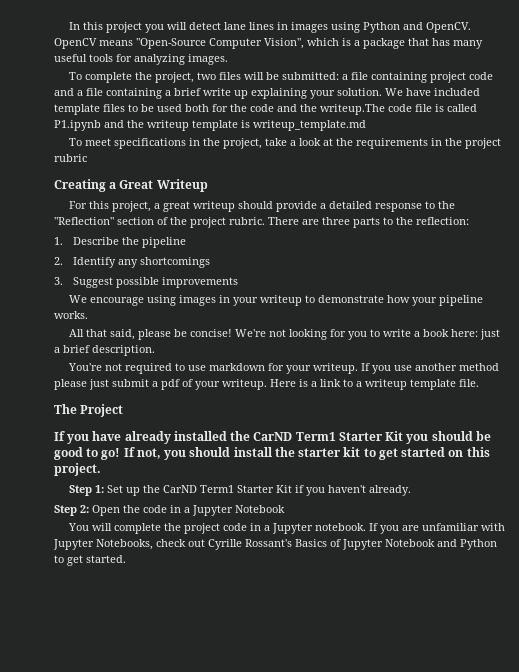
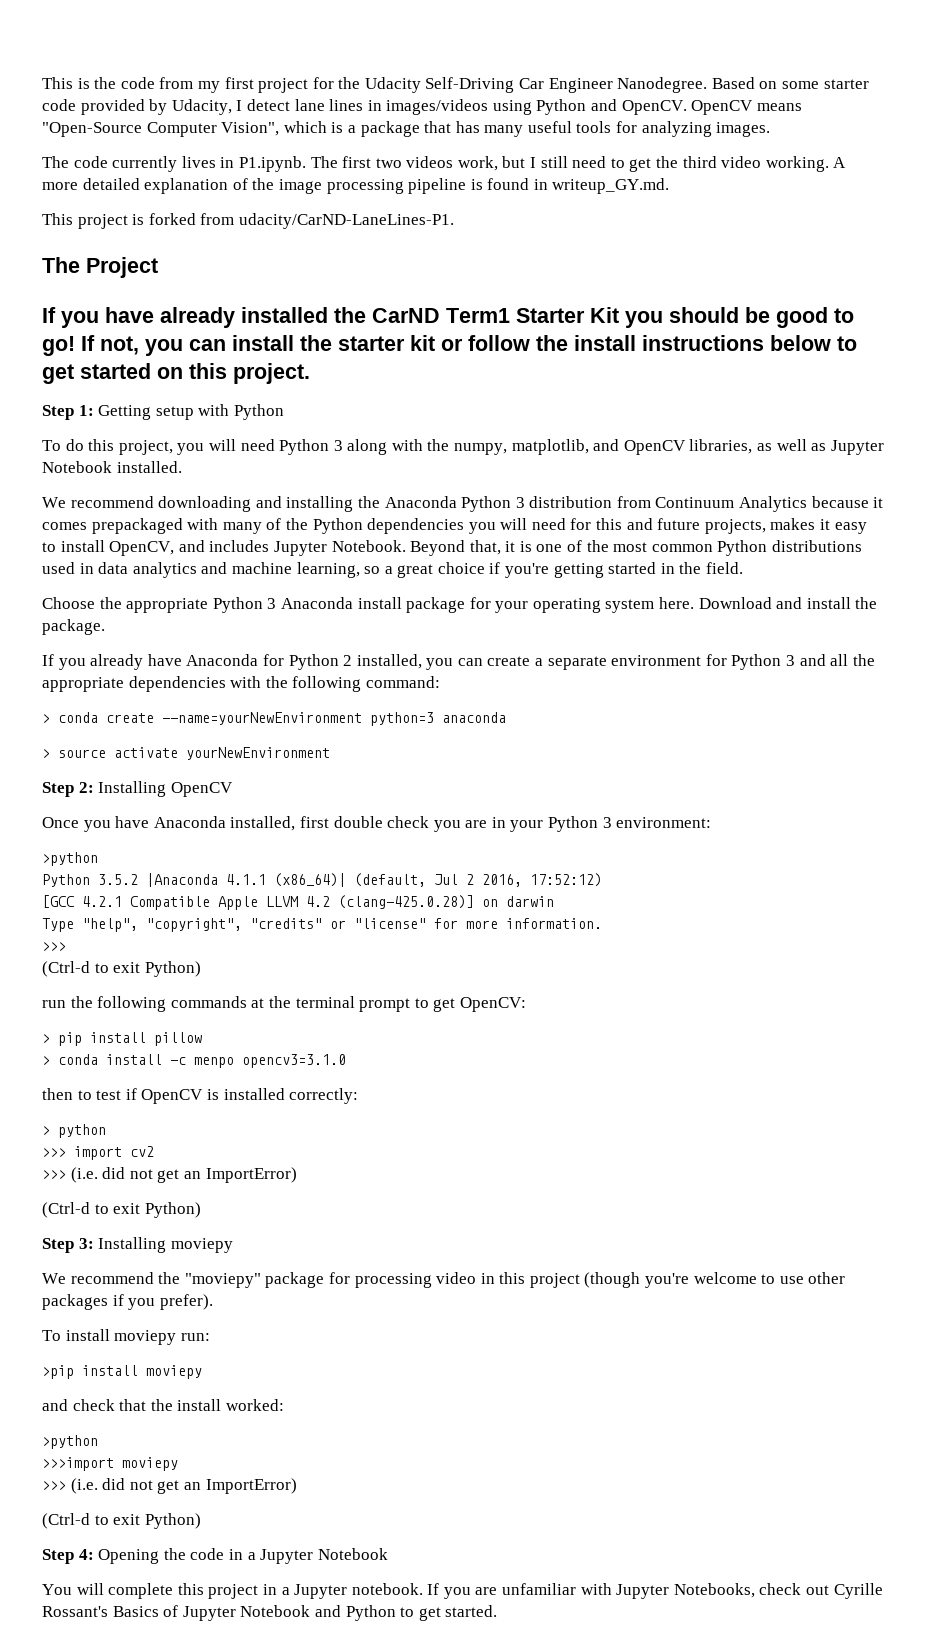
[69,22,188,33] In this project you will -> [42,77,869,93] [42,99,243,115] This is the code from my first project for the Udacity Self-Driving Car Engineer Nanodegree. Based on some starter code provided by Udacity, I
[291,22,329,33] images -> [386,99,489,115] images/videos
[69,72,494,83] [54,88,480,99] [54,104,477,115] [54,120,366,131] [69,138,502,149] [54,154,87,162] [54,179,208,192] [69,201,456,212] [54,217,469,228] [54,237,186,248] [54,257,210,268] [54,277,238,288] [69,295,484,306] [54,311,88,319] [69,329,501,340] [54,345,155,356] [68,363,500,374] [54,379,479,390] To complete the project, two files will be submitted: a file containing project code and a file containing a brief write up explaining your solution. We have included template files to be used both for the code and the writeup.The code file is called P1.ipynb and the writeup template is writeup_template.md // To meet specifications in the project, take a look at the requirements in the project rubric // Creating a Great Writeup // For this project, a great writeup should provide a detailed response to the "Reflection" section of the project rubric. There are three parts to the reflection: // 1. Describe the pipeline // 2. Identify any shortcomings // 3. Suggest possible improvements // We encourage using images in your writeup to demonstrate how your pipeline works. // All that said, please be concise! We're not looking for you to write a book here: just a brief description. // You're not required to use markdown for your writeup. If you use another method please just submit a pdf of your writeup. Here is a link to a writeup template file. -> [42,156,847,172] [42,178,670,194] [42,213,454,229] The code currently lives in P1.ipynb. The first two videos work, but I still need to get the third video working. A more detailed explanation of the image processing pipeline is found in writeup_GY.md. // This project is forked from udacity/CarND-LaneLines-P1.
[189,447,231,457] should -> [189,339,226,351] can
(361, 452) none -> [441,335,831,351] or follow the install instructions below
[107,485,412,496] [54,505,120,516] Set up the CarND Term1 Starter Kit if you haven't already. // Step 2: Open -> [98,404,284,420] [42,439,884,455] [42,461,182,473] [42,496,884,512] [42,518,867,534] [42,540,863,556] [42,562,744,578] [42,597,878,613] [42,619,105,635] [42,654,875,670] [42,676,440,692] [42,712,506,726] [42,747,330,760] [42,781,233,797] [42,816,712,832] [42,852,98,866] [42,873,602,887] [42,895,554,910] [42,918,602,932] [42,942,66,951] [42,961,201,977] [42,996,526,1012] [42,1032,202,1046] [42,1054,346,1068] [42,1088,359,1104] [42,1124,106,1138] [42,1146,154,1160] [42,1167,297,1183] [42,1202,201,1218] [42,1237,233,1253] [42,1272,846,1288] [42,1294,213,1310] [42,1329,210,1345] [42,1365,202,1379] [42,1399,284,1411] [42,1435,98,1449] [42,1457,178,1471] [42,1478,297,1494] [42,1513,201,1529] [42,1549,160,1564] Getting setup with Python // To do this project, you will need Python 3 along with the numpy, matplotlib, and OpenCV libraries, as well as Jupyter Notebook installed. // We recommend downloading and installing the Anaconda Python 3 distribution from Continuum Analytics because it comes prepackaged with many of the Python dependencies you will need for this and future projects, makes it easy to install OpenCV, and includes Jupyter Notebook. Beyond that, it is one of the most common Python distributions used in data analytics and machine learning, so a great choice if you're getting started in the field. // Choose the appropriate Python 3 Anaconda install package for your operating system here. Download and install the package. // If you already have Anaconda for Python 2 installed, you can create a separate environment for Python 3 and all the appropriate dependencies with the following command: // > conda create --name=yourNewEnvironment python=3 anaconda // > source activate yourNewEnvironment // Step 2: Installing OpenCV // Once you have Anaconda installed, first double check you are in your Python 3 environment: // >python // Python 3.5.2 |Anaconda 4.1.1 (x86_64)| (default, Jul 2 2016, 17:52:12) // [GCC 4.2.1 Compatible Apple LLVM 4.2 (clang-425.0.28)] on darwin // Type "help", "copyright", "credits" or "license" for more information. // >>> // (Ctrl-d to exit Python) // run the following commands at the terminal prompt to get OpenCV: // > pip install pillow // > conda install -c menpo opencv3=3.1.0 // then to test if OpenCV is installed correctly: // > python // >>> import cv2 // >>> (i.e. did not get an ImportError) // (Ctrl-d to exit Python) // Step 3: Installing moviepy // We recommend the "moviepy" package for processing video in this project (though you're welcome to use other packages if you prefer). // To install moviepy run: // >pip install moviepy // and check that the install worked: // >python // >>>import moviepy // >>> (i.e. did not get an ImportError) // (Ctrl-d to exit Python) // Step 4: Opening
[164,523,248,534] the project code -> [177,1583,259,1599] this project

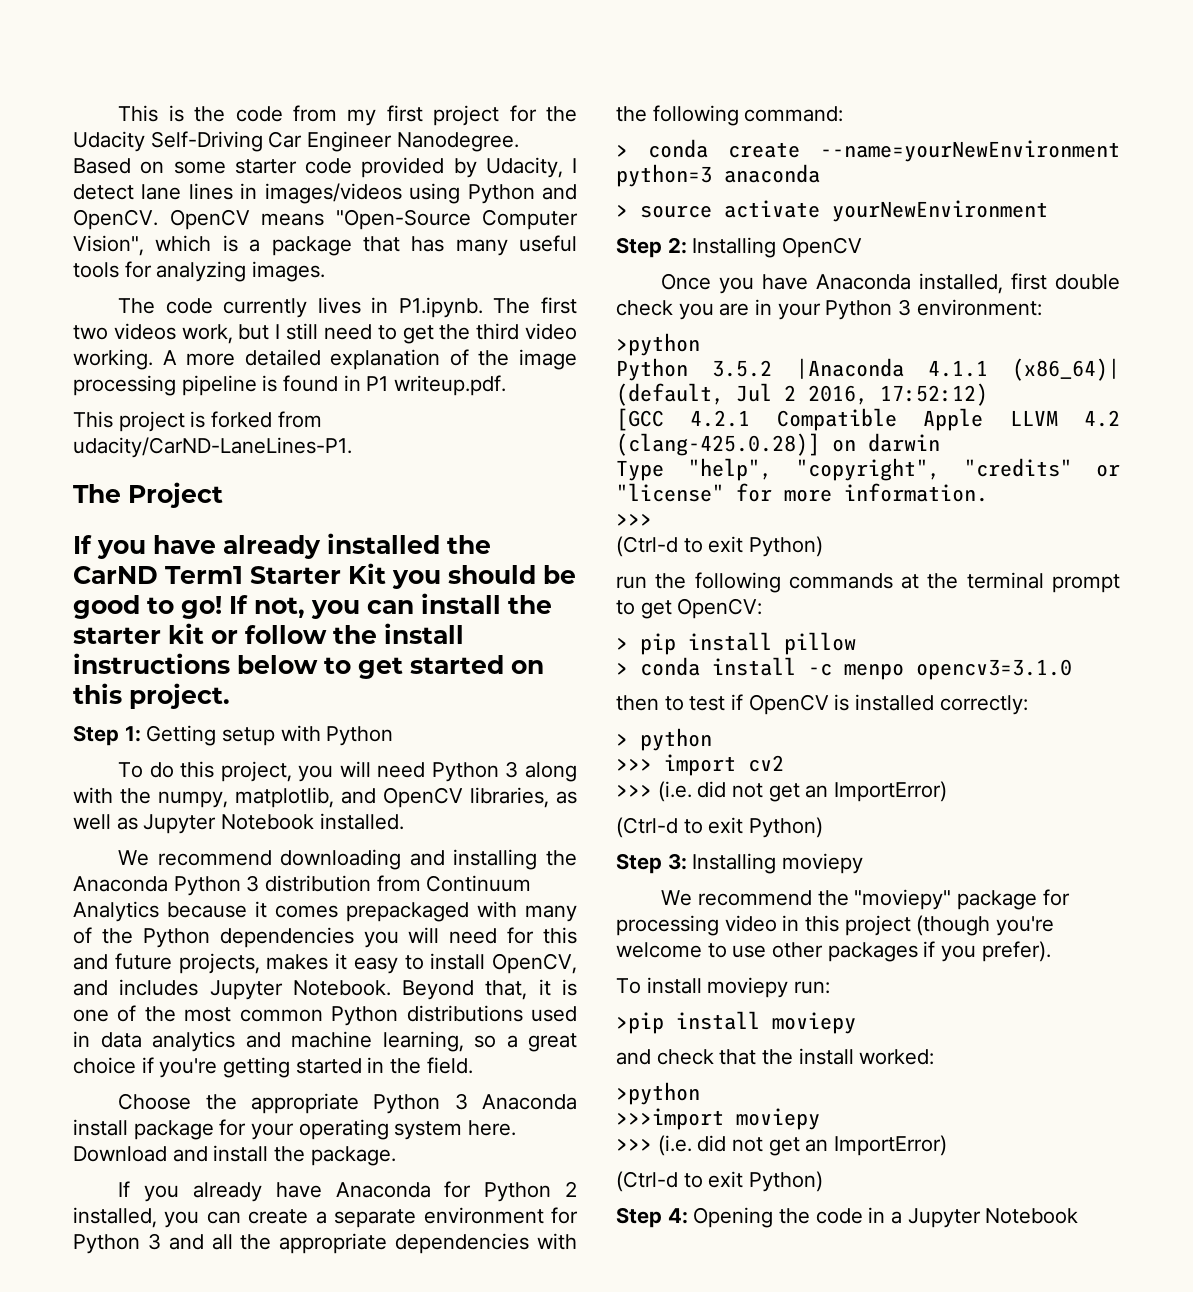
[552,178,670,194] writeup_GY.md. -> [366,375,507,396] P1 writeup.pdf.
[42,1583,883,1599] [42,1605,498,1621] // You will complete this project in a Jupyter notebook. If you are unfamiliar with Jupyter Notebooks, check out Cyrille Rossant's Basics of Jupyter Notebook and Python to get started. -> (1079, 1216) none

